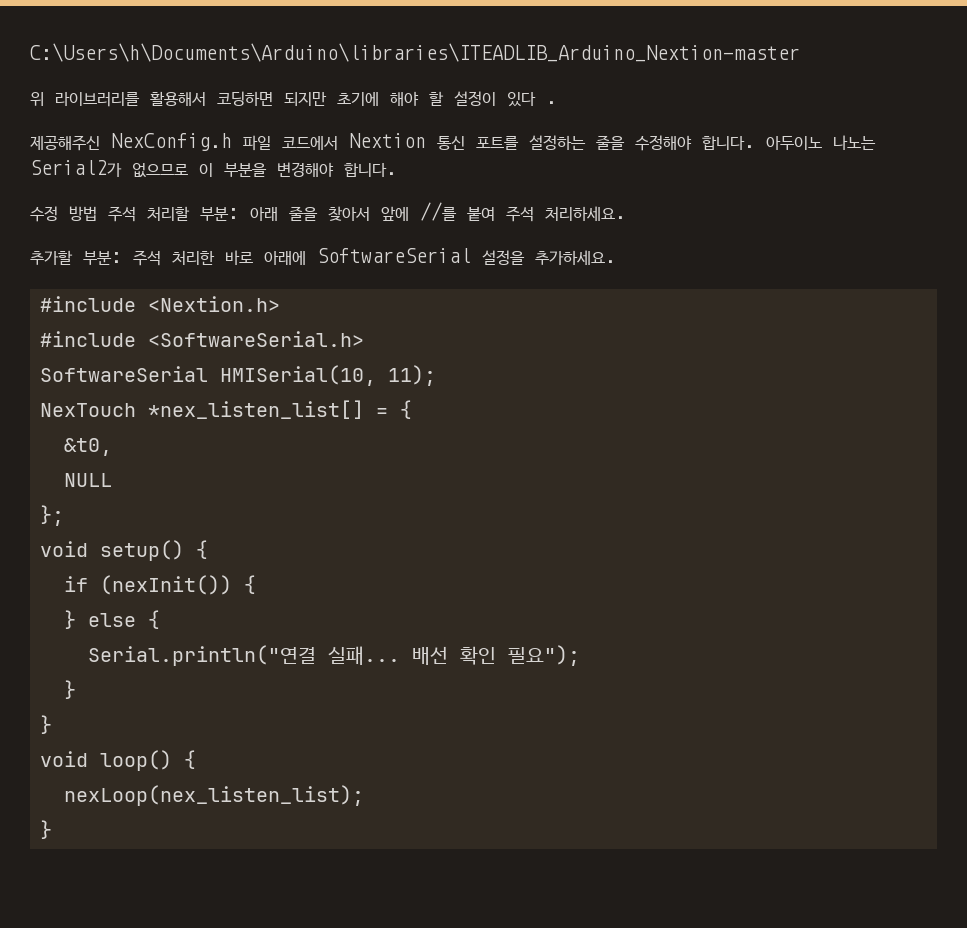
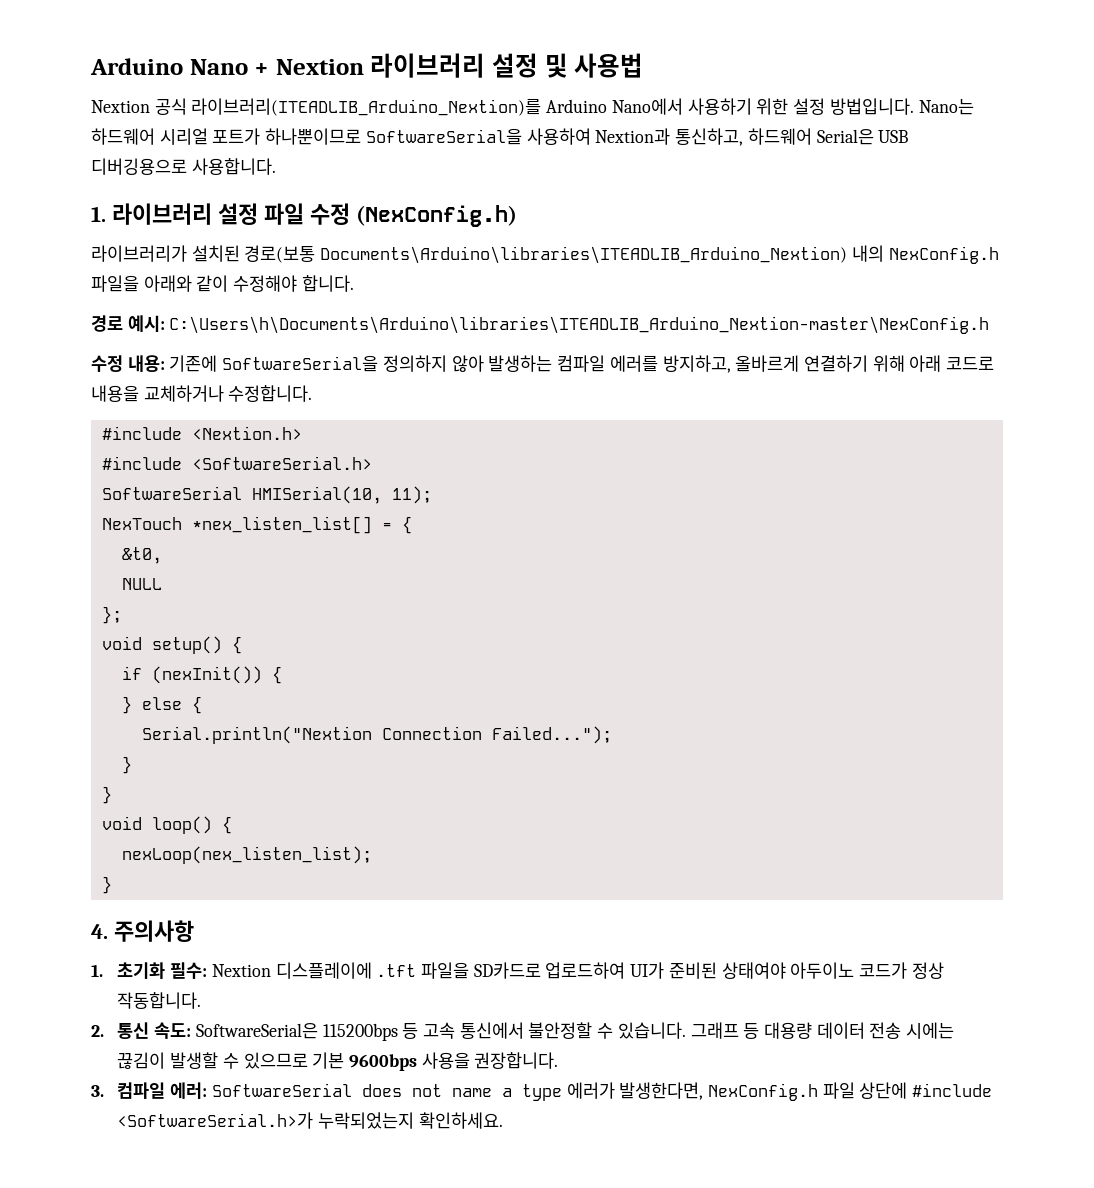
[30,43,800,62] [30,91,557,107] [30,133,876,151] [30,160,397,178] [30,202,626,222] [30,248,616,266] C:\Users\h\Documents\Arduino\libraries\ITEADLIB_Arduino_Nextion-master // 위 라이브러리를 활용해서 코딩하면 되지만 초기에 해야 할 설정이 있다 . // 제공해주신 NexConfig.h 파일 코드에서 Nextion 통신 포트를 설정하는 줄을 수정해야 합니다. 아두이노 나노는 Serial2가 없으므로 이 부분을 변경해야 합니다. // 수정 방법 주석 처리할 부분: 아래 줄을 찾아서 앞에 //를 붙여 주석 처리하세요. // 추가할 부분: 주석 처리한 바로 아래에 SoftwareSerial 설정을 추가하세요. -> [90,53,644,78] [91,98,974,116] [91,128,909,146] [91,158,276,175] [91,203,517,227] [91,245,999,264] [91,275,354,292] [91,315,990,334] [91,355,995,373] [91,385,313,402] Arduino Nano + Nextion 라이브러리 설정 및 사용법 // Nextion 공식 라이브러리(ITEADLIB_Arduino_Nextion)를 Arduino Nano에서 사용하기 위한 설정 방법입니다. Nano는 하드웨어 시리얼 포트가 하나뿐이므로 SoftwareSerial을 사용하여 Nextion과 통신하고, 하드웨어 Serial은 USB 디버깅용으로 사용합니다. // 1. 라이브러리 설정 파일 수정 (NexConfig.h) // 라이브러리가 설치된 경로(보통 Documents\Arduino\libraries\ITEADLIB_Arduino_Nextion) 내의 NexConfig.h 파일을 아래와 같이 수정해야 합니다. // 경로 예시: C:\Users\h\Documents\Arduino\libraries\ITEADLIB_Arduino_Nextion-master\NexConfig.h // 수정 내용: 기존에 SoftwareSerial을 정의하지 않아 발생하는 컴파일 에러를 방지하고, 올바르게 연결하기 위해 아래 코드로 내용을 교체하거나 수정합니다.
[87,645,580,666] Serial.println("연결 실패... 배선 확인 필요"); -> [141,726,612,744] Serial.println("Nextion Connection Failed...");
(52, 829) none -> [91,920,194,942] [91,962,944,979] [117,992,202,1009] [91,1022,955,1041] [117,1052,559,1071] [91,1082,993,1101] [117,1112,503,1129] // 4. 주의사항 // 1. 초기화 필수: Nextion 디스플레이에 .tft 파일을 SD카드로 업로드하여 UI가 준비된 상태여야 아두이노 코드가 정상 작동합니다. // 2. 통신 속도: SoftwareSerial은 115200bps 등 고속 통신에서 불안정할 수 있습니다. 그래프 등 대용량 데이터 전송 시에는 끊김이 발생할 수 있으므로 기본 9600bps 사용을 권장합니다. // 3. 컴파일 에러: SoftwareSerial does not name a type 에러가 발생한다면, NexConfig.h 파일 상단에 #include <SoftwareSerial.h>가 누락되었는지 확인하세요.

